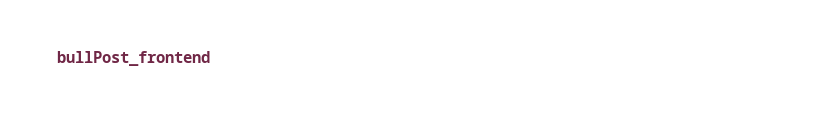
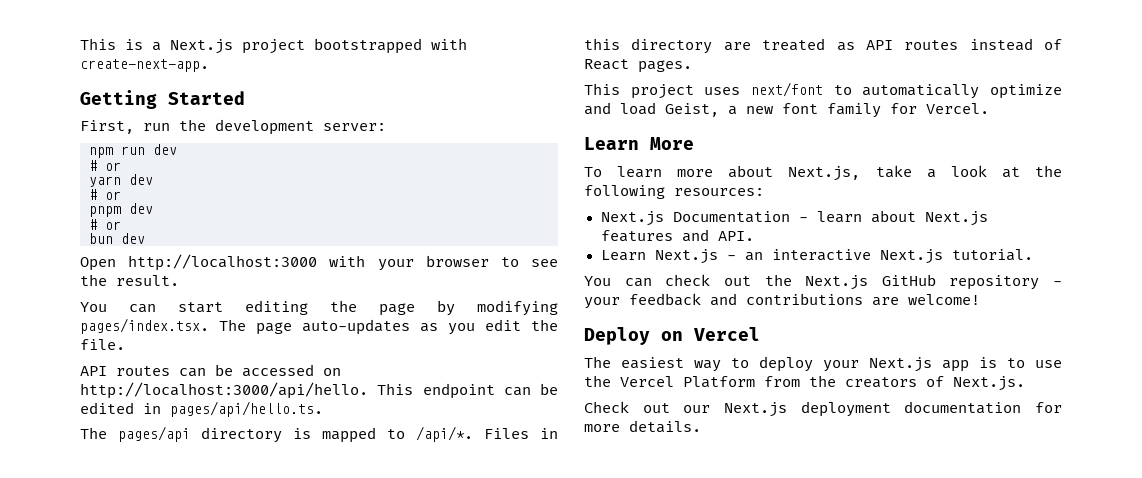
[57,51,210,66] bullPost_frontend -> [80,38,467,54] [80,59,209,72] [80,90,245,109] [80,119,386,135] [89,144,177,158] [89,160,121,171] [89,174,153,187] [89,189,121,200] [89,203,153,217] [89,219,121,230] [89,233,145,244] [80,254,558,271] [80,274,179,286] [80,300,558,316] [80,318,558,335] [80,339,125,350] [80,364,341,377] [80,382,558,399] [80,401,323,417] [80,426,558,443] [584,38,1062,54] [584,59,692,73] [584,82,1062,99] [584,102,989,118] [584,137,694,150] [584,165,1062,181] [584,185,764,199] [600,210,988,226] [600,229,754,242] [600,249,1033,264] [584,274,1062,290] [584,293,980,309] [584,327,760,345] [584,356,1062,372] [584,375,1025,391] [584,401,1062,417] [584,420,701,433] This is a Next.js project bootstrapped with create-next-app. // Getting Started // First, run the development server: // npm run dev // # or // yarn dev // # or // pnpm dev // # or // bun dev // Open http://localhost:3000 with your browser to see the result. // You can start editing the page by modifying pages/index.tsx. The page auto-updates as you edit the file. // API routes can be accessed on http://localhost:3000/api/hello. This endpoint can be edited in pages/api/hello.ts. // The pages/api directory is mapped to /api/*. Files in this directory are treated as API routes instead of React pages. // This project uses next/font to automatically optimize and load Geist, a new font family for Vercel. // Learn More // To learn more about Next.js, take a look at the following resources: // Next.js Documentation - learn about Next.js features and API. // Learn Next.js - an interactive Next.js tutorial. // You can check out the Next.js GitHub repository - your feedback and contributions are welcome! // Deploy on Vercel // The easiest way to deploy your Next.js app is to use the Vercel Platform from the creators of Next.js. // Check out our Next.js deployment documentation for more details.

